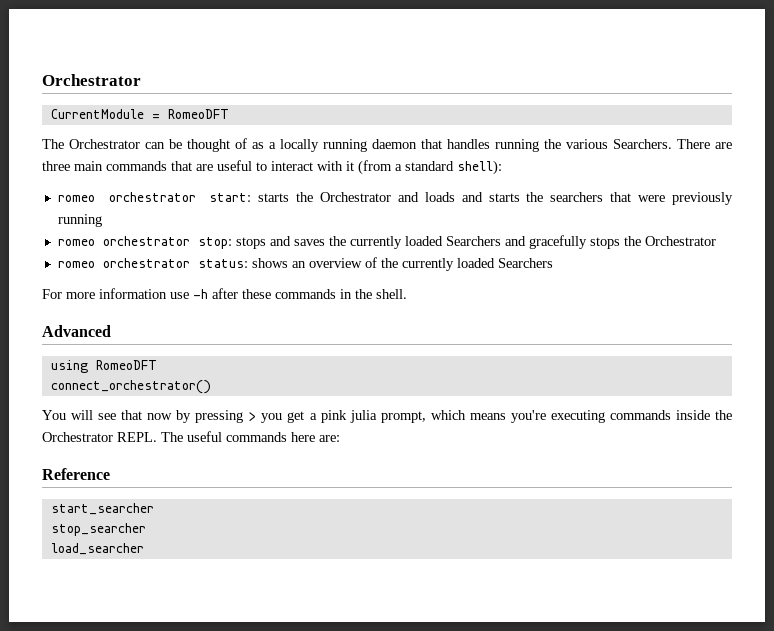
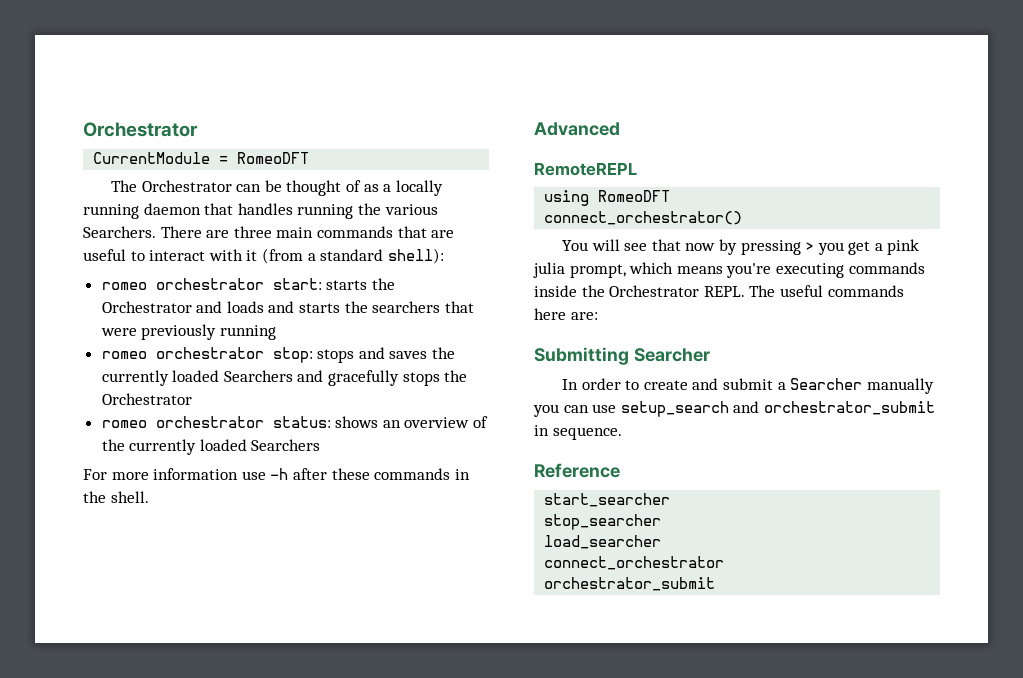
(111, 331) none -> [534,162,637,176] // RemoteREPL
(340, 438) none -> [534,347,710,365] [561,378,934,394] [533,401,935,417] [534,425,622,440] // Submitting Searcher // In order to create and submit a Searcher manually you can use setup_search and orchestrator_submit in sequence.
(144, 549) none -> [544,556,725,570] [544,577,716,591] // connect_orchestrator // orchestrator_submit

